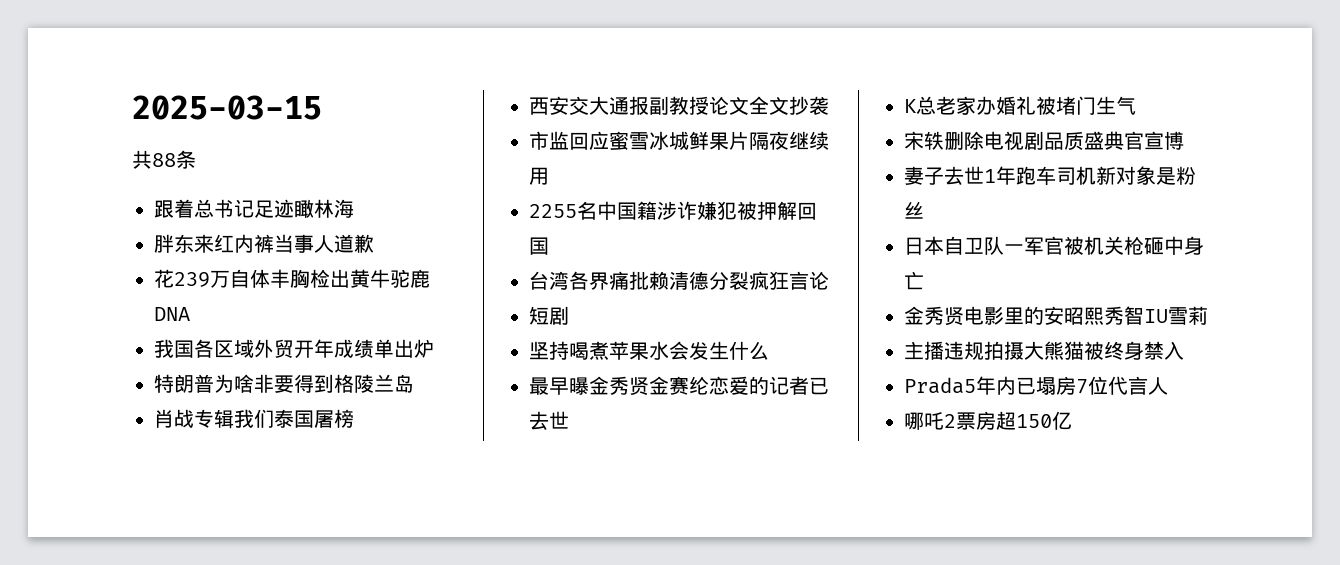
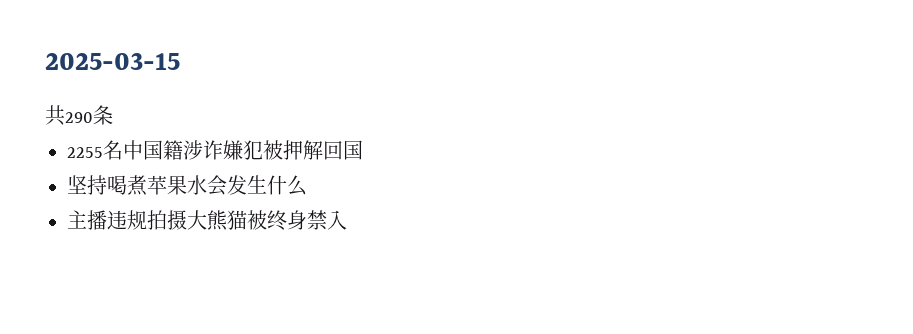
[152,153,176,167] 88 -> [65,112,93,123] 290
[154,199,354,218] [154,234,374,253] [154,269,430,289] [154,307,190,321] [154,339,434,358] [154,374,414,393] [154,409,354,429] [529,96,829,115] [529,131,829,150] [529,167,549,185] // 跟着总书记足迹瞰林海 // 胖东来红内裤当事人道歉 // 花239万自体丰胸检出黄牛驼鹿DNA // 我国各区域外贸开年成绩单出炉 // 特朗普为啥非要得到格陵兰岛 // 肖战专辑我们泰国屠榜 // 西安交大通报副教授论文全文抄袭 // 市监回应蜜雪冰城鲜果片隔夜继续用 -> (113, 115) none
[529,271,829,290] [529,306,569,325] // 台湾各界痛批赖清德分裂疯狂言论 // 短剧 -> (363, 150) none
[529,376,829,396] [529,411,569,430] [904,96,1136,115] [904,131,1184,151] [904,166,1196,186] [904,201,924,219] [904,236,1204,255] [904,271,924,290] [904,306,1208,326] // 最早曝金秀贤金赛纶恋爱的记者已去世 // K总老家办婚礼被堵门生气 // 宋轶删除电视剧品质盛典官宣博 // 妻子去世1年跑车司机新对象是粉丝 // 日本自卫队一军官被机关枪砸中身亡 // 金秀贤电影里的安昭熙秀智IU雪莉 -> (307, 185) none
[904,376,1168,395] [904,411,1072,430] // Prada5年内已塌房7位代言人 // 哪吒2票房超150亿 -> (347, 220) none

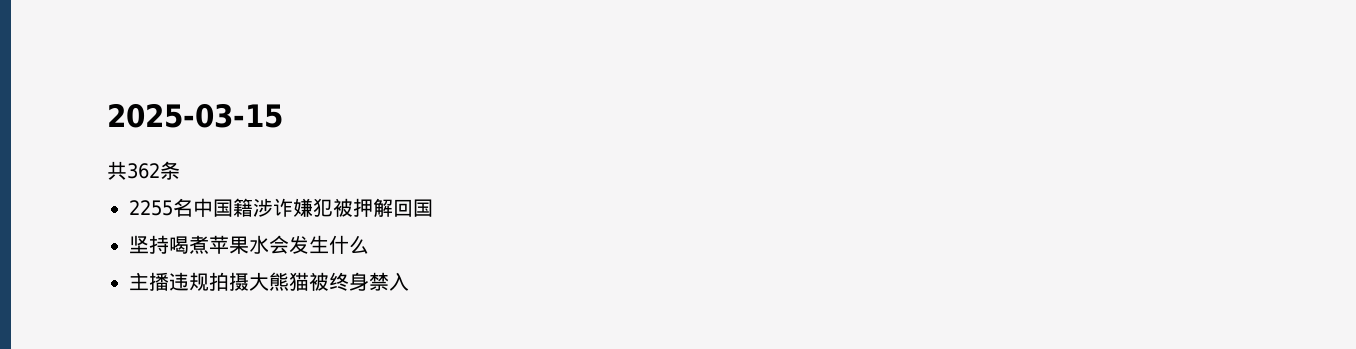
[65,112,93,123] 290 -> [127,163,160,179] 362

